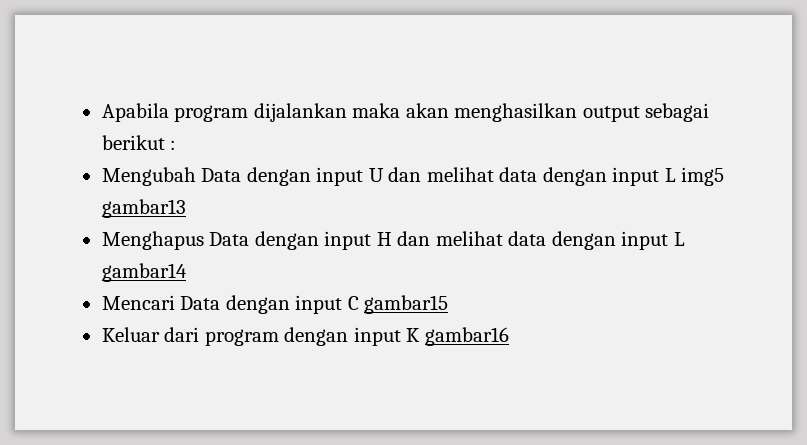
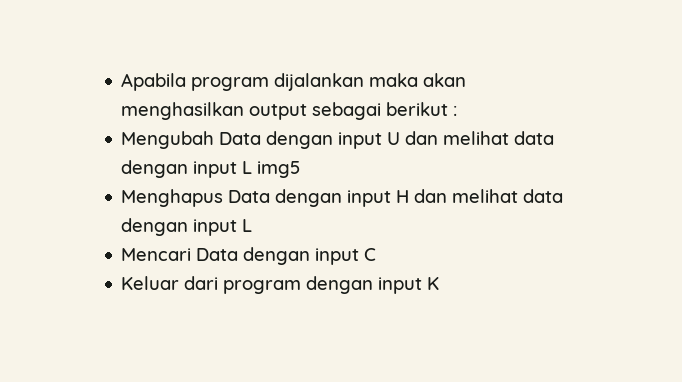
[101,199,186,218] gambar13 -> (301, 169) none
[101,263,187,282] gambar14 -> (253, 225) none
[364,295,449,314] gambar15 -> (377, 254) none
[424,327,509,346] gambar16 -> (440, 283) none

